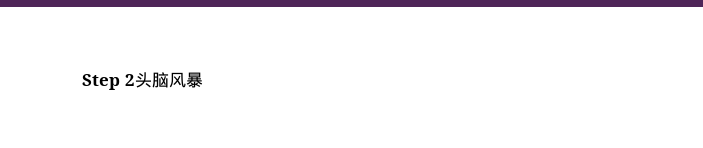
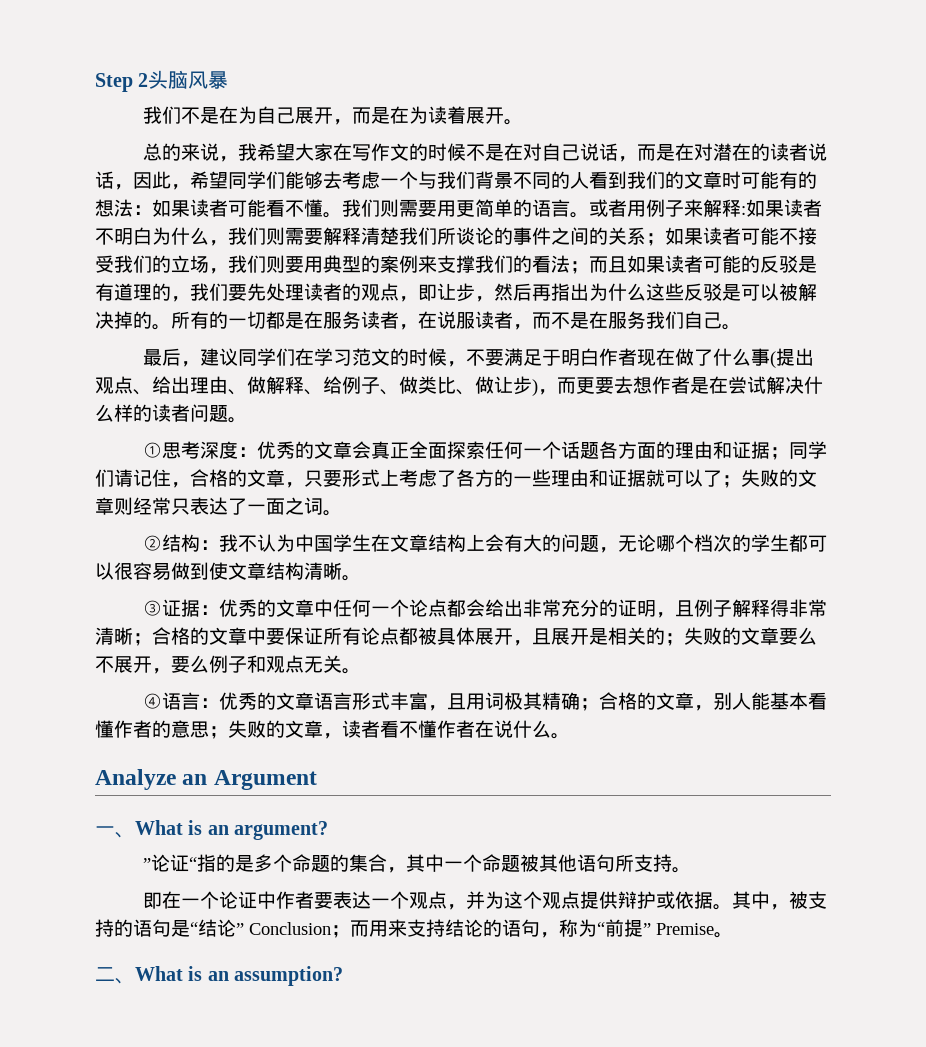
(203, 80) none -> [142,106,523,125] [142,143,827,162] [95,171,817,190] [95,199,822,218] [95,227,817,246] [95,255,817,274] [95,283,817,302] [95,311,741,330] [142,348,814,368] [95,376,823,396] [95,404,247,423] [142,441,827,460] [95,469,817,488] [95,497,342,516] [142,534,827,553] [95,562,361,581] [142,599,827,618] [95,627,817,646] [95,655,361,674] [142,692,827,711] [95,720,570,739] [95,769,317,790] [95,820,329,840] [142,854,691,873] [142,891,827,910] [95,919,733,938] [95,966,344,986] // 我们不是在为自己展开，而是在为读着展开。 // 总的来说，我希望大家在写作文的时候不是在对自己说话，而是在对潜在的读者说话，因此，希望同学们能够去考虑一个与我们背景不同的人看到我们的文章时可能有的想法：如果读者可能看不懂。我们则需要用更简单的语言。或者用例子来解释:如果读者不明白为什么，我们则需要解释清楚我们所谈论的事件之间的关系；如果读者可能不接受我们的立场，我们则要用典型的案例来支撑我们的看法；而且如果读者可能的反驳是有道理的，我们要先处理读者的观点，即让步，然后再指出为什么这些反驳是可以被解决掉的。所有的一切都是在服务读者，在说服读者，而不是在服务我们自己。 // 最后，建议同学们在学习范文的时候，不要满足于明白作者现在做了什么事(提出观点、给出理由、做解释、给例子、做类比、做让步)，而更要去想作者是在尝试解决什么样的读者问题。 // ①思考深度：优秀的文章会真正全面探索任何一个话题各方面的理由和证据；同学们请记住，合格的文章，只要形式上考虑了各方的一些理由和证据就可以了；失败的文章则经常只表达了一面之词。 // ②结构：我不认为中国学生在文章结构上会有大的问题，无论哪个档次的学生都可以很容易做到使文章结构清晰。 // ③证据：优秀的文章中任何一个论点都会给出非常充分的证明，且例子解释得非常清晰；合格的文章中要保证所有论点都被具体展开，且展开是相关的；失败的文章要么不展开，要么例子和观点无关。 // ④语言：优秀的文章语言形式丰富，且用词极其精确；合格的文章，别人能基本看懂作者的意思；失败的文章，读者看不懂作者在说什么。 // Analyze an Argument // 一、What is an argument? // ”论证“指的是多个命题的集合，其中一个命题被其他语句所支持。 // 即在一个论证中作者要表达一个观点，并为这个观点提供辩护或依据。其中，被支持的语句是“结论” Conclusion；而用来支持结论的语句，称为“前提” Premise。 // 二、What is an assumption?

